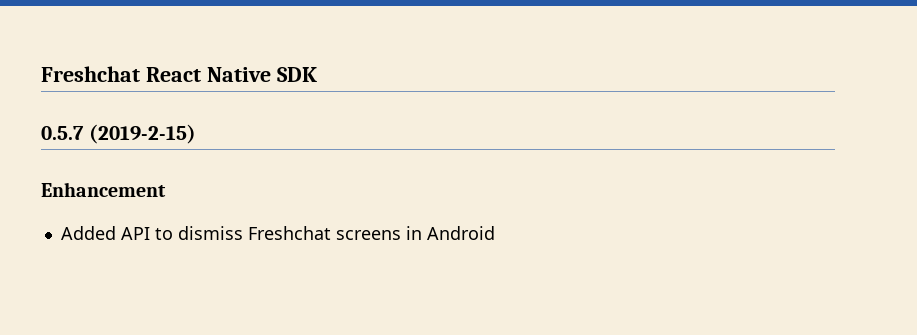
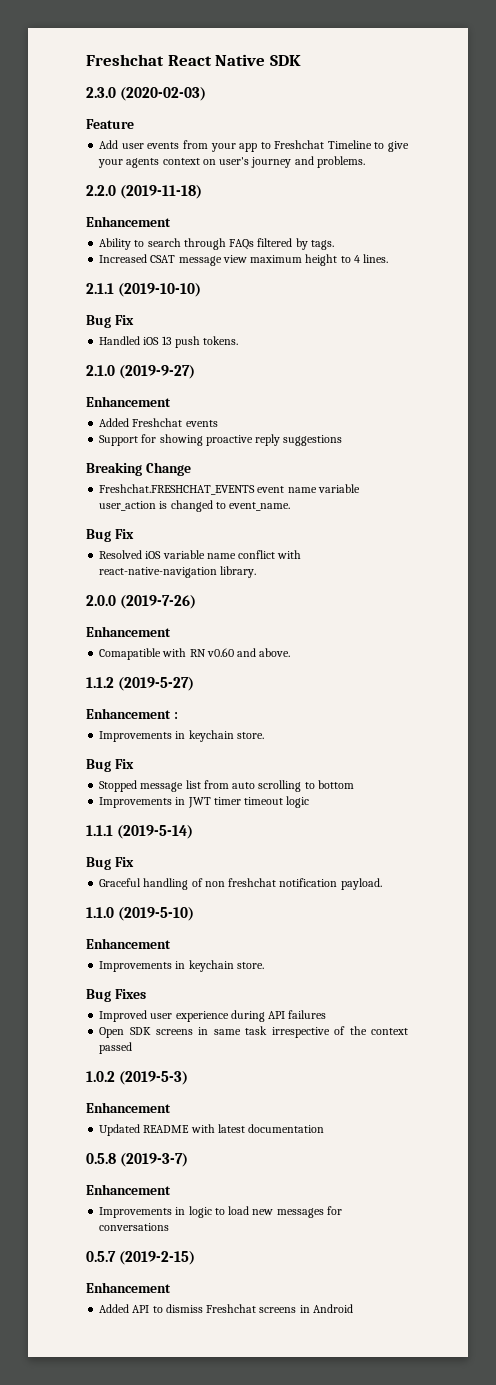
(317, 74) none -> [86,87,207,101] [86,119,134,129] [99,140,409,152] [98,156,365,168] [86,185,203,199] [86,216,171,227] [99,238,334,250] [99,254,389,266] [86,283,202,297] [86,315,134,328] [99,336,239,348] [86,365,196,379] [86,396,171,407] [99,418,218,427] [99,434,343,446] [86,462,191,476] [99,484,360,495] [99,500,291,512] [86,529,134,542] [99,550,302,559] [99,566,257,578] [86,595,197,609] [86,626,171,637] [99,648,291,660] [86,677,195,691] [86,708,178,719] [99,730,264,742] [86,759,134,772] [99,780,354,792] [99,796,310,808] [86,825,194,839] [86,857,134,870] [99,878,382,890] [86,907,195,921] [86,938,171,949] [99,960,264,972] [86,989,146,1002] [99,1010,327,1022] [99,1026,408,1038] [99,1042,133,1054] [86,1071,189,1085] [86,1102,171,1113] [99,1124,325,1136] [86,1153,189,1167] [86,1184,171,1195] [99,1206,342,1218] [99,1223,170,1231] // 2.3.0 (2020-02-03) // Feature // Add user events from your app to Freshchat Timeline to give your agents context on user's journey and problems. // 2.2.0 (2019-11-18) // Enhancement // Ability to search through FAQs filtered by tags. // Increased CSAT message view maximum height to 4 lines. // 2.1.1 (2019-10-10) // Bug Fix // Handled iOS 13 push tokens. // 2.1.0 (2019-9-27) // Enhancement // Added Freshchat events // Support for showing proactive reply suggestions // Breaking Change // Freshchat.FRESHCHAT_EVENTS event name variable user_action is changed to event_name. // Bug Fix // Resolved iOS variable name conflict with react-native-navigation library. // 2.0.0 (2019-7-26) // Enhancement // Comapatible with RN v0.60 and above. // 1.1.2 (2019-5-27) // Enhancement : // Improvements in keychain store. // Bug Fix // Stopped message list from auto scrolling to bottom // Improvements in JWT timer timeout logic // 1.1.1 (2019-5-14) // Bug Fix // Graceful handling of non freshchat notification payload. // 1.1.0 (2019-5-10) // Enhancement // Improvements in keychain store. // Bug Fixes // Improved user experience during API failures // Open SDK screens in same task irrespective of the context passed // 1.0.2 (2019-5-3) // Enhancement // Updated README with latest documentation // 0.5.8 (2019-3-7) // Enhancement // Improvements in logic to load new messages for conversations

